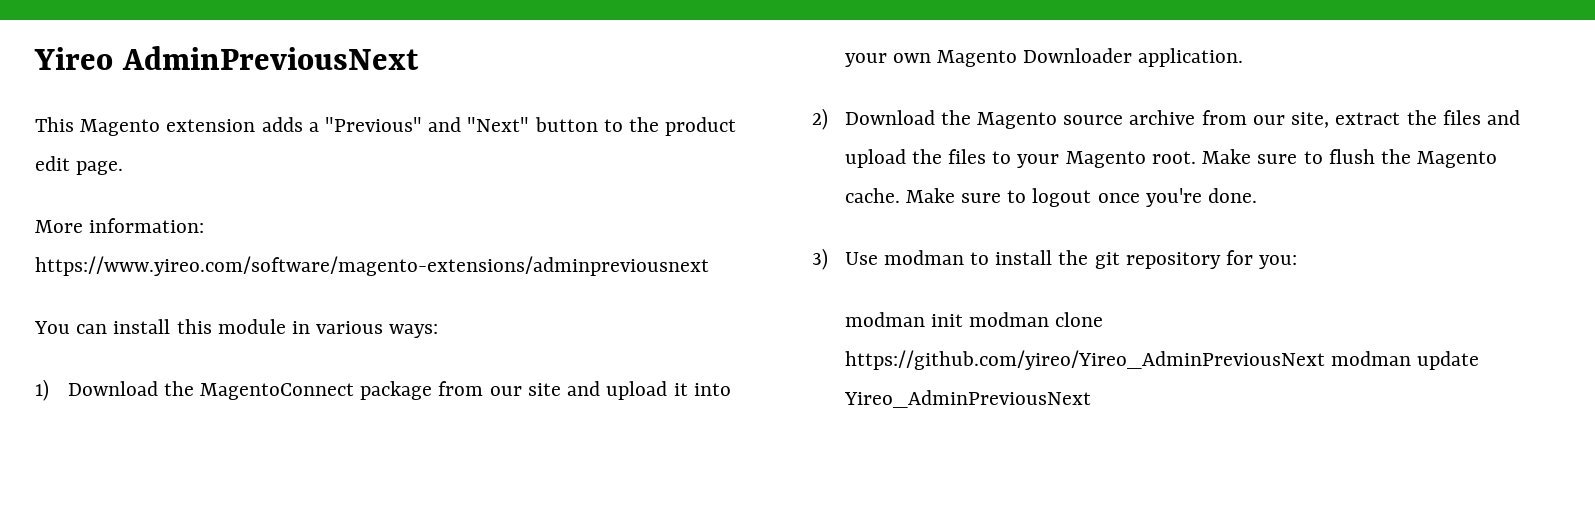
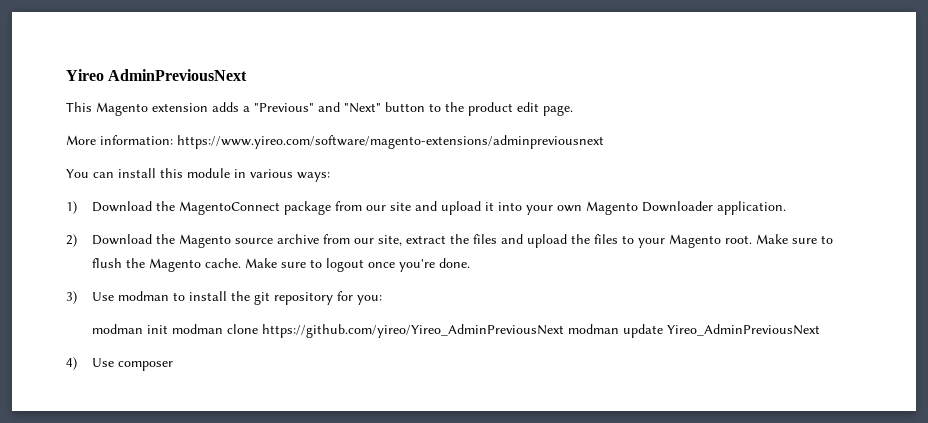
(1091, 399) none -> [66,357,173,371] // 4) Use composer

